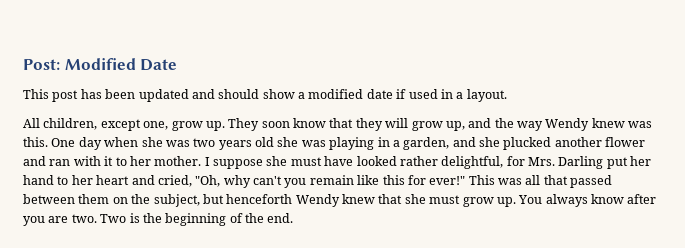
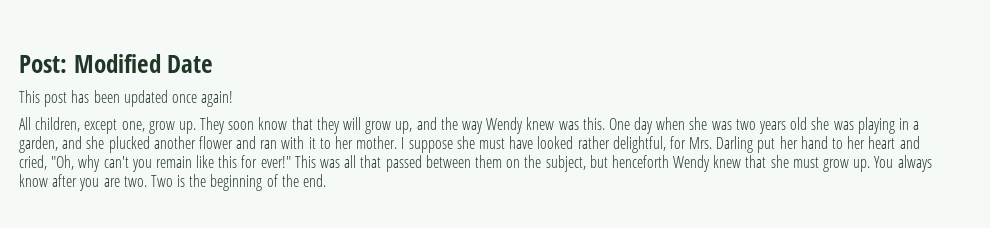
[191,89,507,102] and should show a modified date if used in a layout. -> [171,91,234,107] once again!

